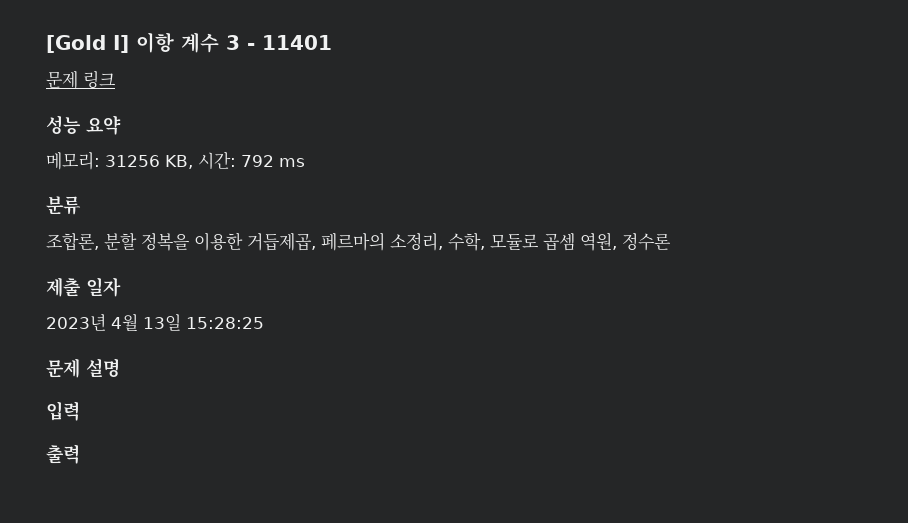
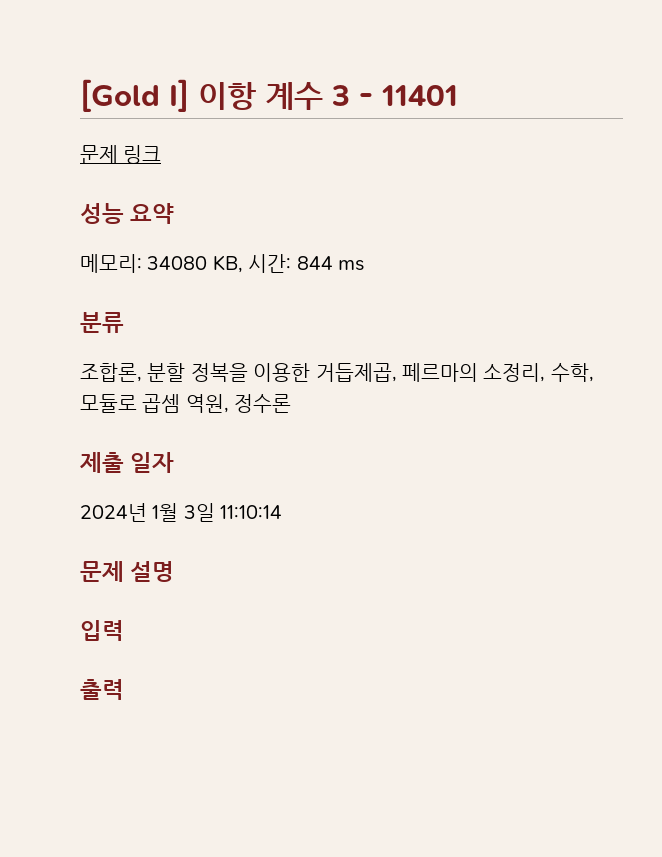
[105,155,160,167] 31256 -> [147,256,208,270] 34080
[241,155,274,167] 792 -> [296,256,333,270] 844
[46,314,264,331] 2023년 4월 13일 15:28:25 -> [80,503,283,522] 2024년 1월 3일 11:10:14

